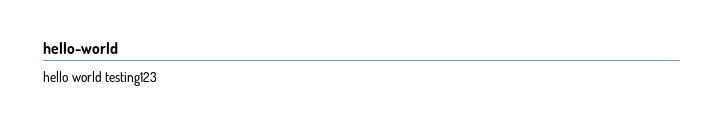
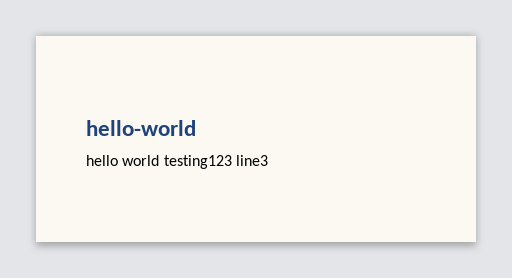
(158, 79) none -> [235,155,268,166] line3

